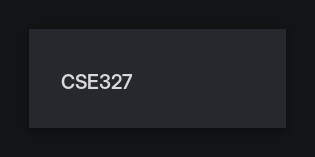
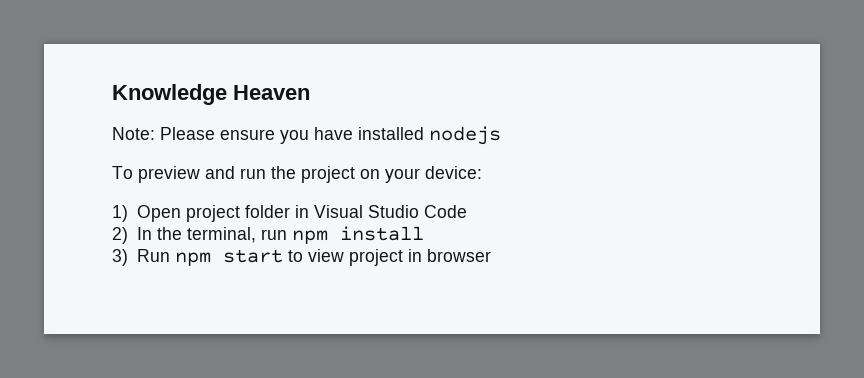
[61,74,133,89] CSE327 -> [112,84,310,105] [112,126,501,145] [112,166,482,183] [112,205,467,222] [112,226,424,244] [112,249,491,266] Knowledge Heaven // Note: Please ensure you have installed nodejs // To preview and run the project on your device: // 1) Open project folder in Visual Studio Code // 2) In the terminal, run npm install // 3) Run npm start to view project in browser

